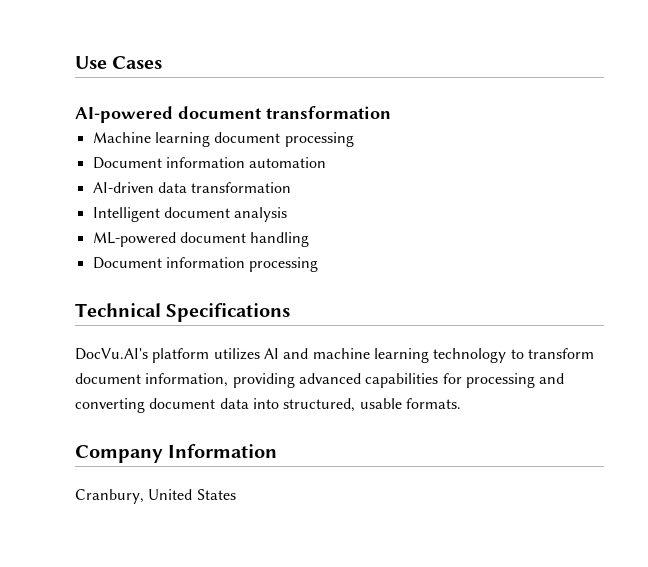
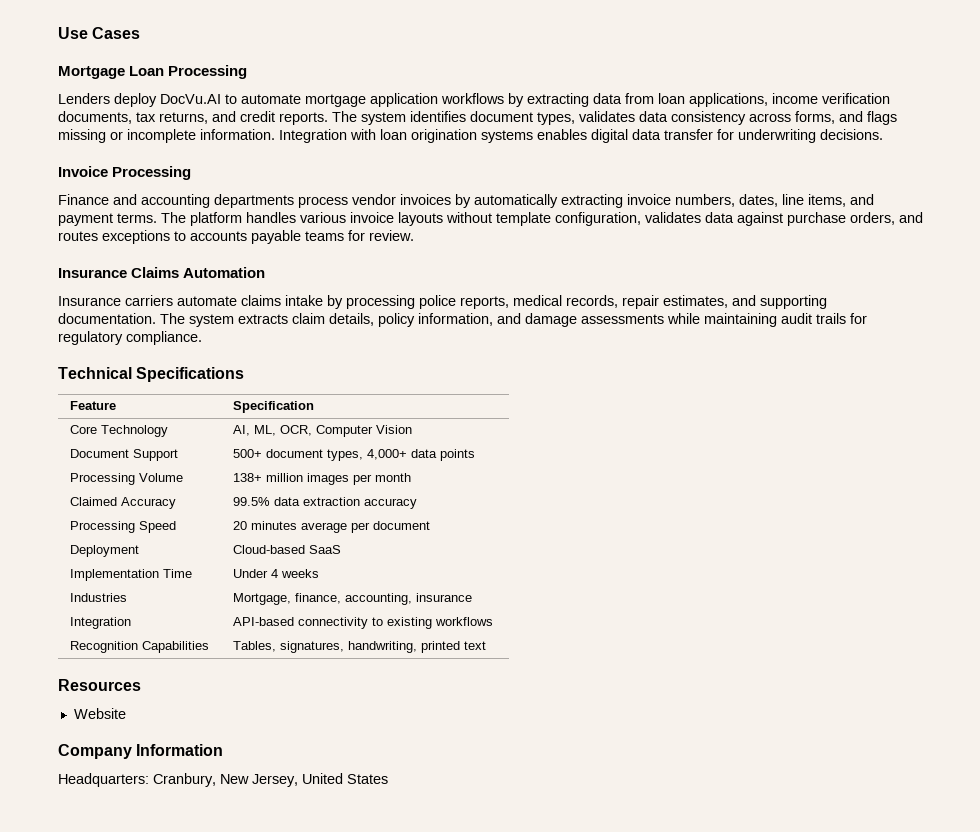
[75,106,391,123] [92,132,354,147] [92,157,327,169] [92,182,292,193] [92,207,288,222] [92,232,310,247] [92,257,319,272] [75,303,291,322] [75,348,594,363] [75,373,565,388] [75,398,461,413] [75,444,278,463] [75,489,144,504] AI-powered document transformation // Machine learning document processing // Document information automation // AI-driven data transformation // Intelligent document analysis // ML-powered document handling // Document information processing // Technical Specifications // DocVu.AI's platform utilizes AI and machine learning technology to transform document information, providing advanced capabilities for processing and converting document data into structured, usable formats. // Company Information // Cranbury, -> [58,65,248,79] [58,93,890,107] [58,111,897,125] [58,129,883,143] [58,166,192,180] [58,194,874,208] [58,212,923,226] [58,230,414,244] [58,267,266,278] [58,295,827,309] [58,313,867,327] [58,331,202,345] [58,367,245,382] [69,401,116,410] [232,401,314,413] [69,425,168,437] [232,425,412,437] [69,449,178,461] [232,449,475,461] [69,473,183,485] [232,473,411,485] [69,497,176,509] [232,497,417,509] [69,521,176,533] [232,521,430,533] [69,545,139,557] [232,545,341,554] [69,569,192,581] [232,569,319,578] [69,593,127,602] [232,593,472,605] [69,617,131,629] [232,617,493,629] [69,641,209,653] [232,641,486,653] [58,679,141,691] [73,708,126,719] [58,744,224,759] [58,773,298,787] Mortgage Loan Processing // Lenders deploy DocVu.AI to automate mortgage application workflows by extracting data from loan applications, income verification documents, tax returns, and credit reports. The system identifies document types, validates data consistency across forms, and flags missing or incomplete information. Integration with loan origination systems enables digital data transfer for underwriting decisions. // Invoice Processing // Finance and accounting departments process vendor invoices by automatically extracting invoice numbers, dates, line items, and payment terms. The platform handles various invoice layouts without template configuration, validates data against purchase orders, and routes exceptions to accounts payable teams for review. // Insurance Claims Automation // Insurance carriers automate claims intake by processing police reports, medical records, repair estimates, and supporting documentation. The system extracts claim details, policy information, and damage assessments while maintaining audit trails for regulatory compliance. // Technical Specifications // Feature | Specification // Core Technology | AI, ML, OCR, Computer Vision // Document Support | 500+ document types, 4,000+ data points // Processing Volume | 138+ million images per month // Claimed Accuracy | 99.5% data extraction accuracy // Processing Speed | 20 minutes average per document // Deployment | Cloud-based SaaS // Implementation Time | Under 4 weeks // Industries | Mortgage, finance, accounting, insurance // Integration | API-based connectivity to existing workflows // Recognition Capabilities | Tables, signatures, handwriting, printed text // Resources // Website // Company Information // Headquarters: Cranbury, New Jersey,

